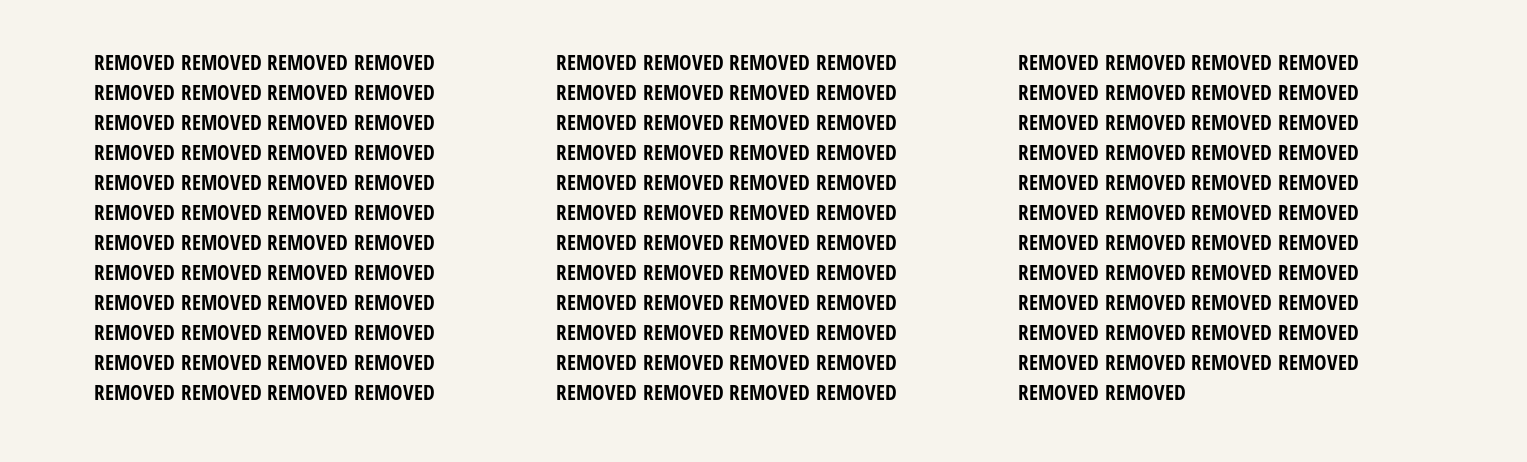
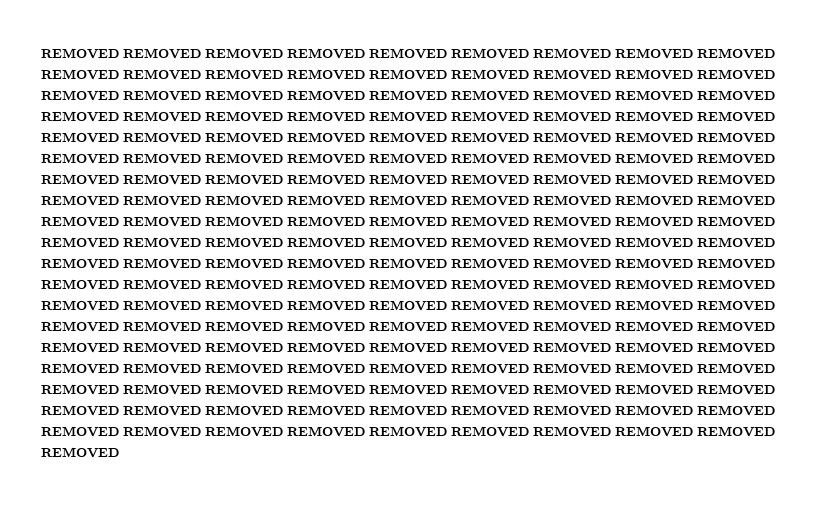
(1186, 392) none -> [615,363,775,374] [41,384,775,395] [41,405,775,416] [41,426,775,437] [41,447,119,458] REMOVED REMOVED REMOVED REMOVED REMOVED REMOVED REMOVED REMOVED REMOVED REMOVED REMOVED REMOVED REMOVED REMOVED REMOVED REMOVED REMOVED REMOVED REMOVED REMOVED REMOVED REMOVED REMOVED REMOVED REMOVED REMOVED REMOVED REMOVED REMOVED REMOVED

